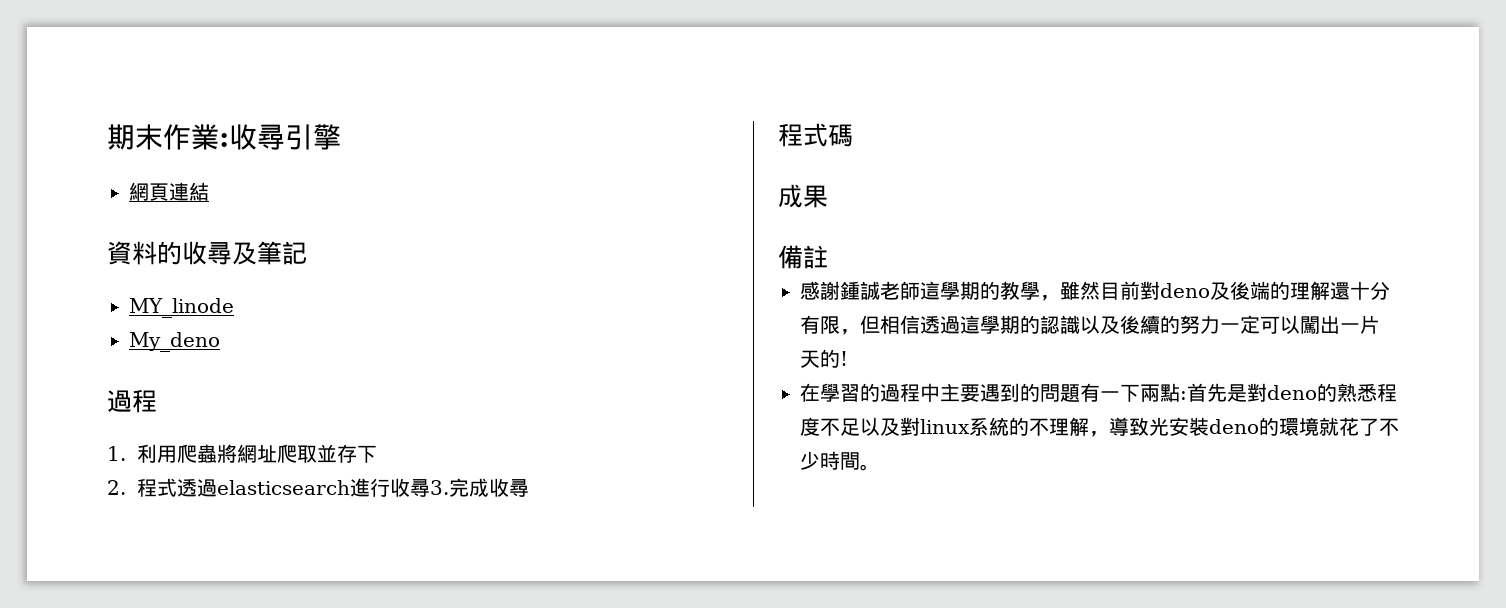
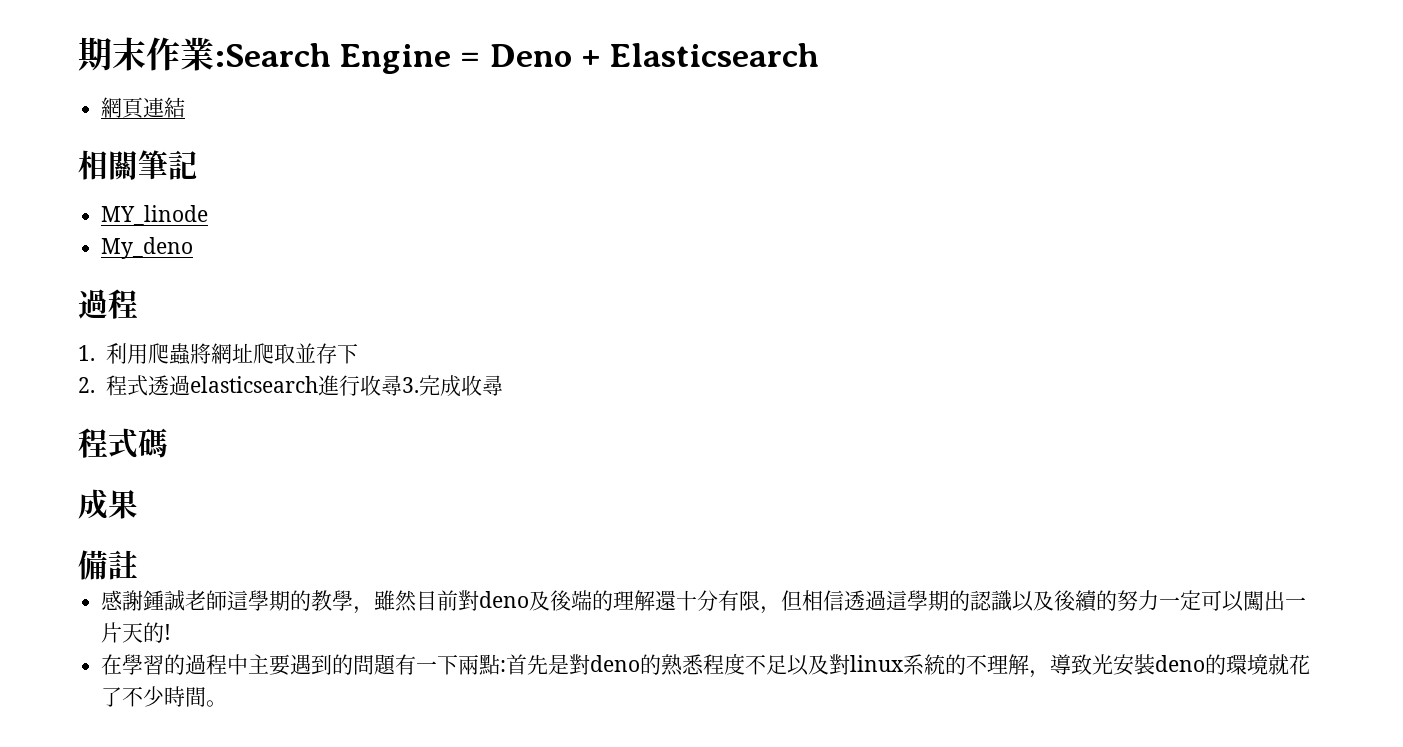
[219,124,341,150] :收尋引擎 -> [214,43,819,74] :Search Engine = Deno + Elasticsearch
[107,241,257,265] 資料的收尋及 -> [78,150,138,180] 相關

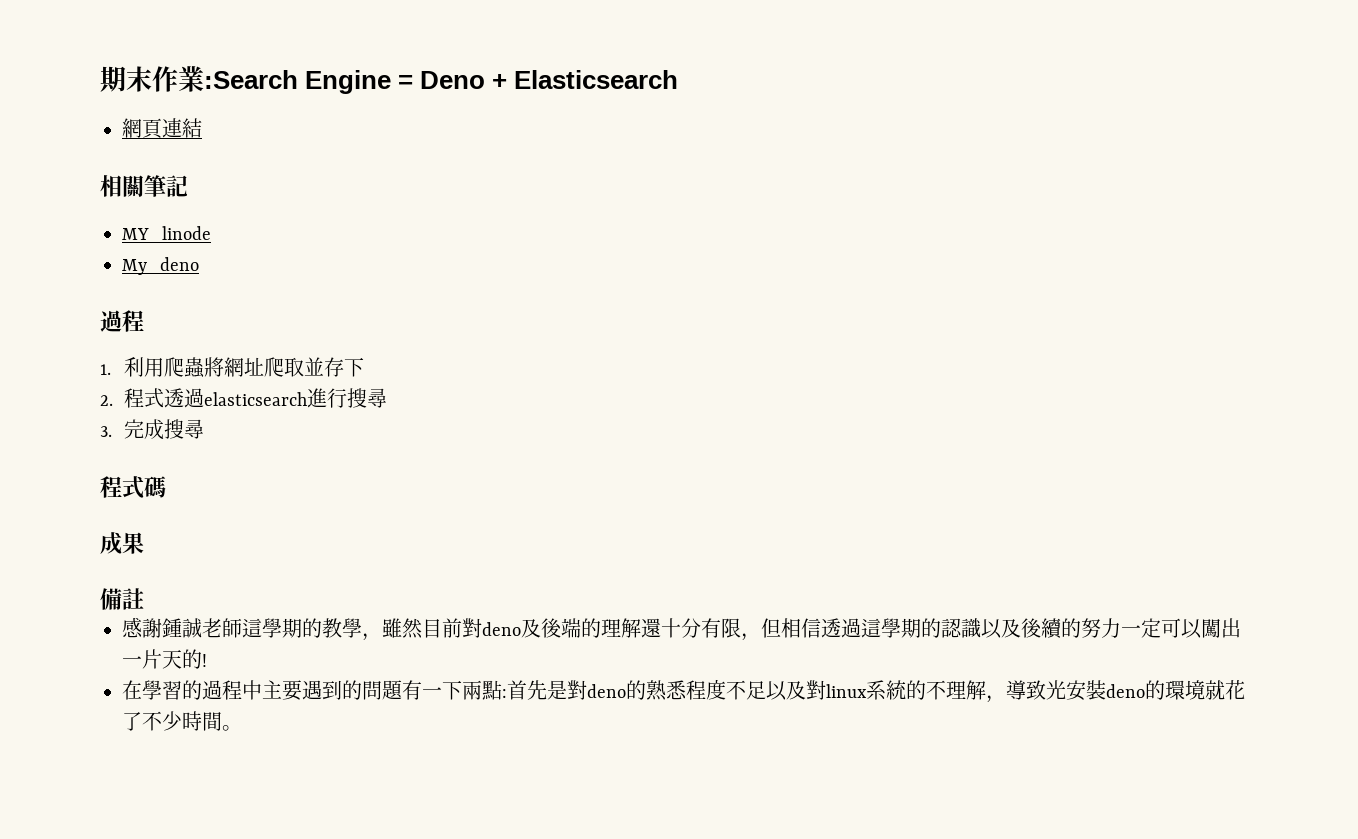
[359,375,402,396] 收尋 -> [346,388,387,408] 搜尋 //
[460,375,482,396] 收 -> [163,419,184,439] 搜

